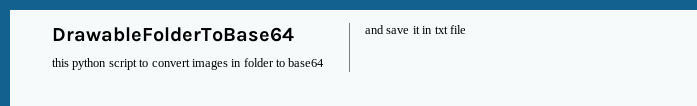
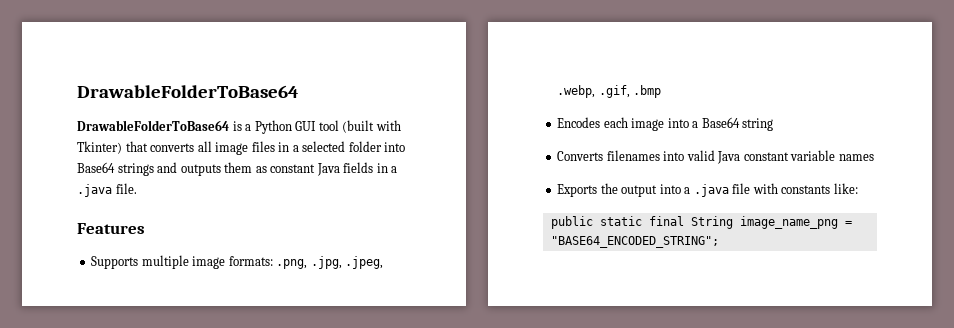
[52,58,325,70] [365,25,466,34] this python script to convert images in folder to base64 and save it in txt file -> [77,120,401,134] [77,141,406,155] [77,162,398,176] [77,183,137,197] [77,223,145,234] [91,255,384,269] [557,85,662,98] [557,117,774,131] [557,150,874,164] [557,183,858,197] [550,216,852,229] [550,236,719,248] DrawableFolderToBase64 is a Python GUI tool (built with Tkinter) that converts all image files in a selected folder into Base64 strings and outputs them as constant Java fields in a .java file. // Features // Supports multiple image formats: .png, .jpg, .jpeg, .webp, .gif, .bmp // Encodes each image into a Base64 string // Converts filenames into valid Java constant variable names // Exports the output into a .java file with constants like: // public static final String image_name_png = "BASE64_ENCODED_STRING";

